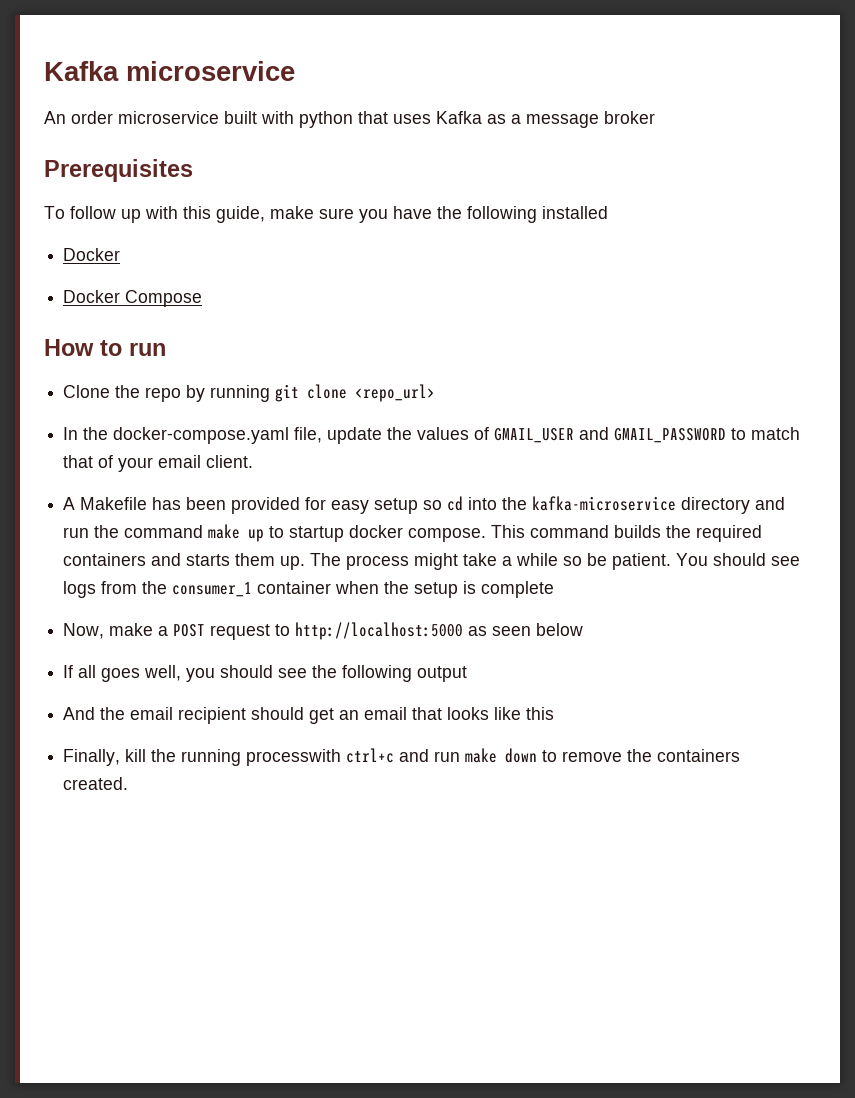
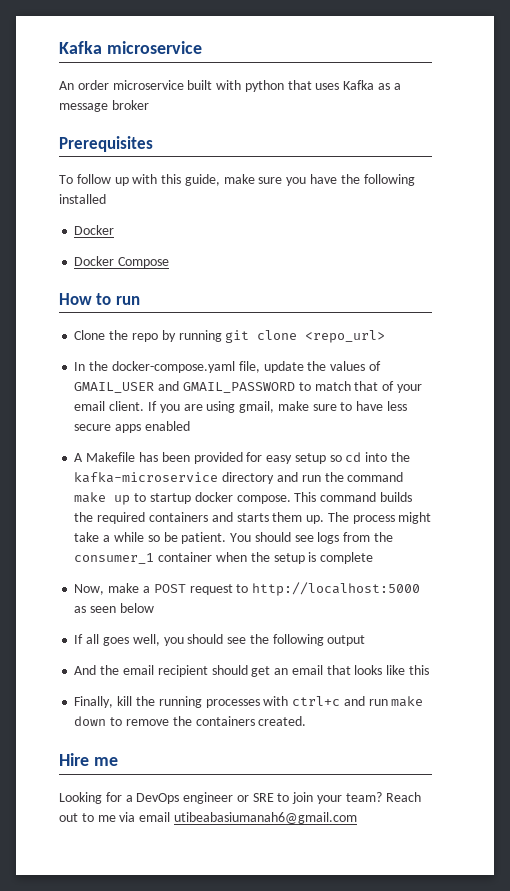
(254, 461) none -> [147,401,407,413] [74,421,190,433] If you are using gmail, make sure to have less secure apps enabled
[246,749,342,766] processwith -> [205,696,289,708] processes with
(129, 783) none -> [59,753,118,766] [59,792,421,804] [59,812,357,824] // Hire me // Looking for a DevOps engineer or SRE to join your team? Reach out to me via email utibeabasiumanah6@gmail.com

